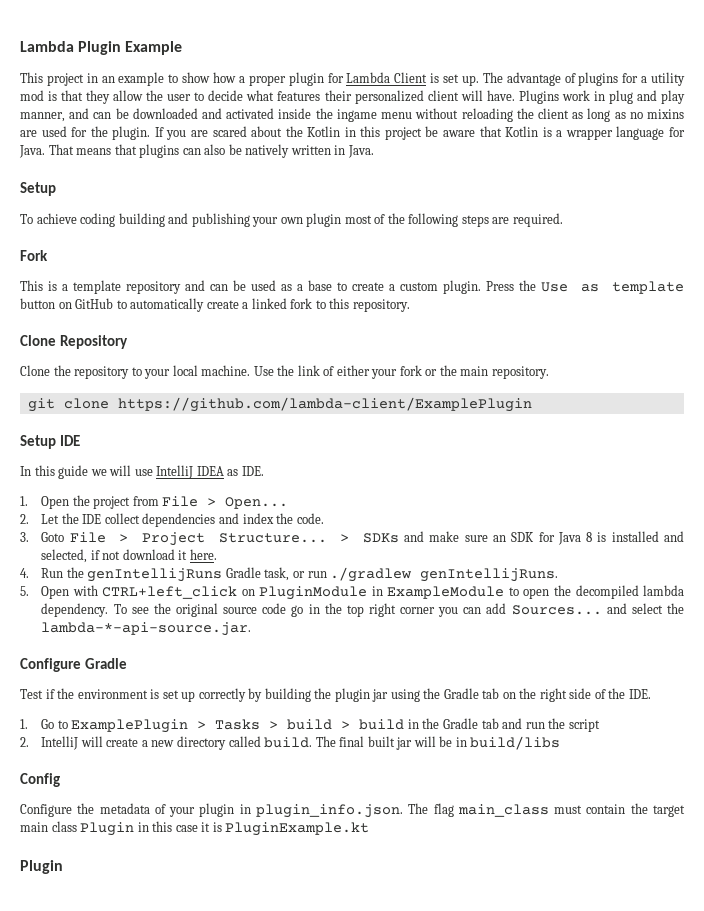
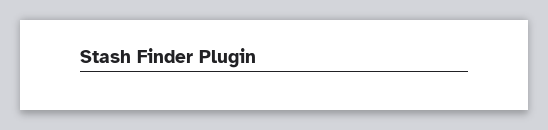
[20,41,183,55] [20,72,685,86] [20,90,685,104] [20,108,684,122] [20,126,686,140] [19,144,374,158] [20,182,56,196] [20,213,563,227] [20,250,48,261] [20,280,684,294] [20,298,410,312] [20,335,128,349] [20,365,549,379] [27,397,532,412] [20,435,80,449] [20,465,264,479] [20,495,289,509] [20,513,324,527] [20,531,684,546] [41,549,217,563] [20,567,559,582] [20,585,684,600] [41,603,684,617] [41,622,252,636] [20,658,127,672] [20,688,651,702] [20,718,600,733] [20,736,561,750] [20,773,60,787] [20,803,686,818] [20,821,370,836] Lambda Plugin Example // This project in an example to show how a proper plugin for Lambda Client is set up. The advantage of plugins for a utility mod is that they allow the user to decide what features their personalized client will have. Plugins work in plug and play manner, and can be downloaded and activated inside the ingame menu without reloading the client as long as no mixins are used for the plugin. If you are scared about the Kotlin in this project be aware that Kotlin is a wrapper language for Java. That means that plugins can also be natively written in Java. // Setup // To achieve coding building and publishing your own plugin most of the following steps are required. // Fork // This is a template repository and can be used as a base to create a custom plugin. Press the Use as template button on GitHub to automatically create a linked fork to this repository. // Clone Repository // Clone the repository to your local machine. Use the link of either your fork or the main repository. // git clone https://github.com/lambda-client/ExamplePlugin // Setup IDE // In this guide we will use IntelliJ IDEA as IDE. // 1. Open the project from File > Open... // 2. Let the IDE collect dependencies and index the code. // 3. Goto File > Project Structure... > SDKs and make sure an SDK for Java 8 is installed and selected, if not download it here. // 4. Run the genIntellijRuns Gradle task, or run ./gradlew genIntellijRuns. // 5. Open with CTRL+left_click on PluginModule in ExampleModule to open the decompiled lambda dependency. To see the original source code go in the top right corner you can add Sources... and select the lambda-*-api-source.jar. // Configure Gradle // Test if the environment is set up correctly by building the plugin jar using the Gradle tab on the right side of the IDE. // 1. Go to ExamplePlugin > Tasks > build > build in the Gradle tab and run the script // 2. IntelliJ will create a new directory called build. The final built jar will be in build/libs // Config // Configure the metadata of your plugin in plugin_info.json. The flag main_class must contain the target main class Plugin in this case it is PluginExample.kt // -> [80,48,193,63] Stash Finder

